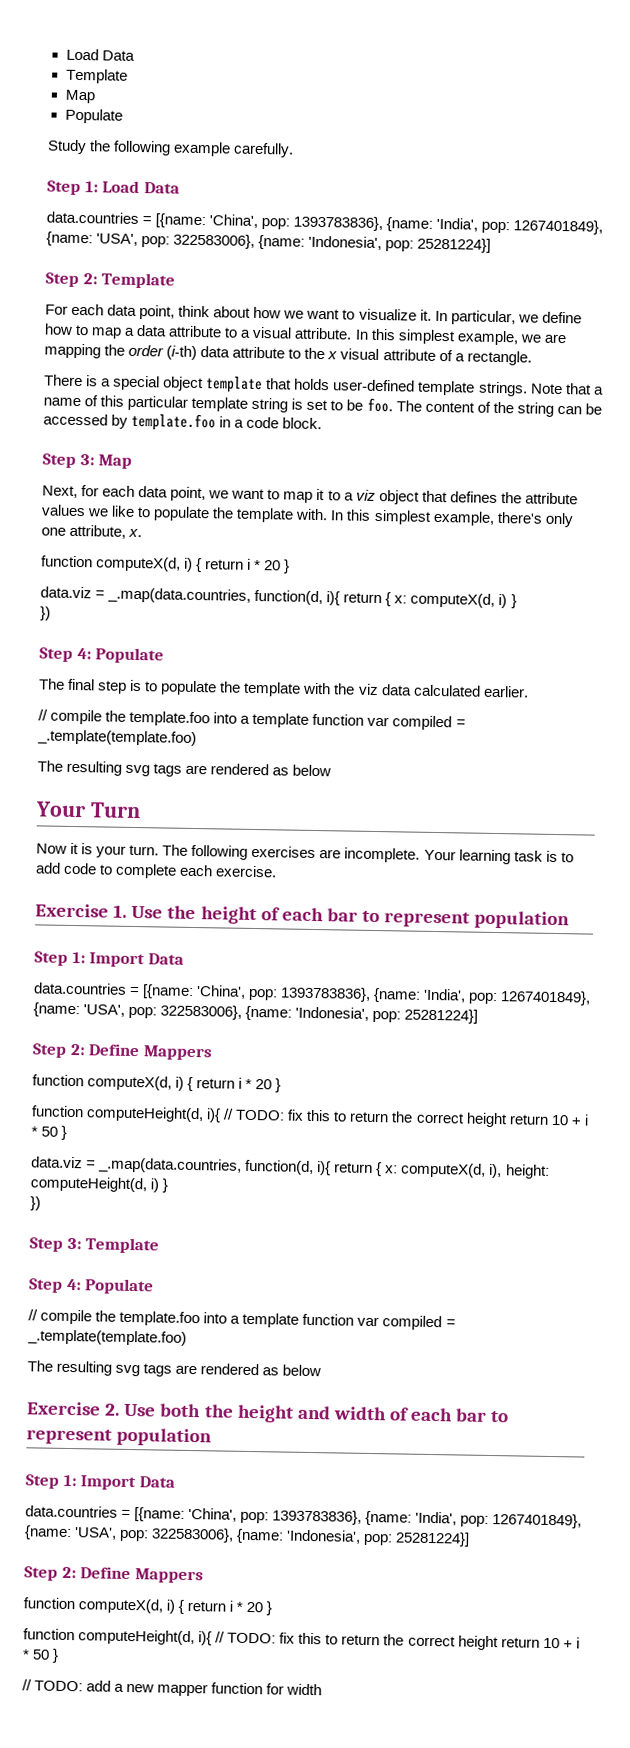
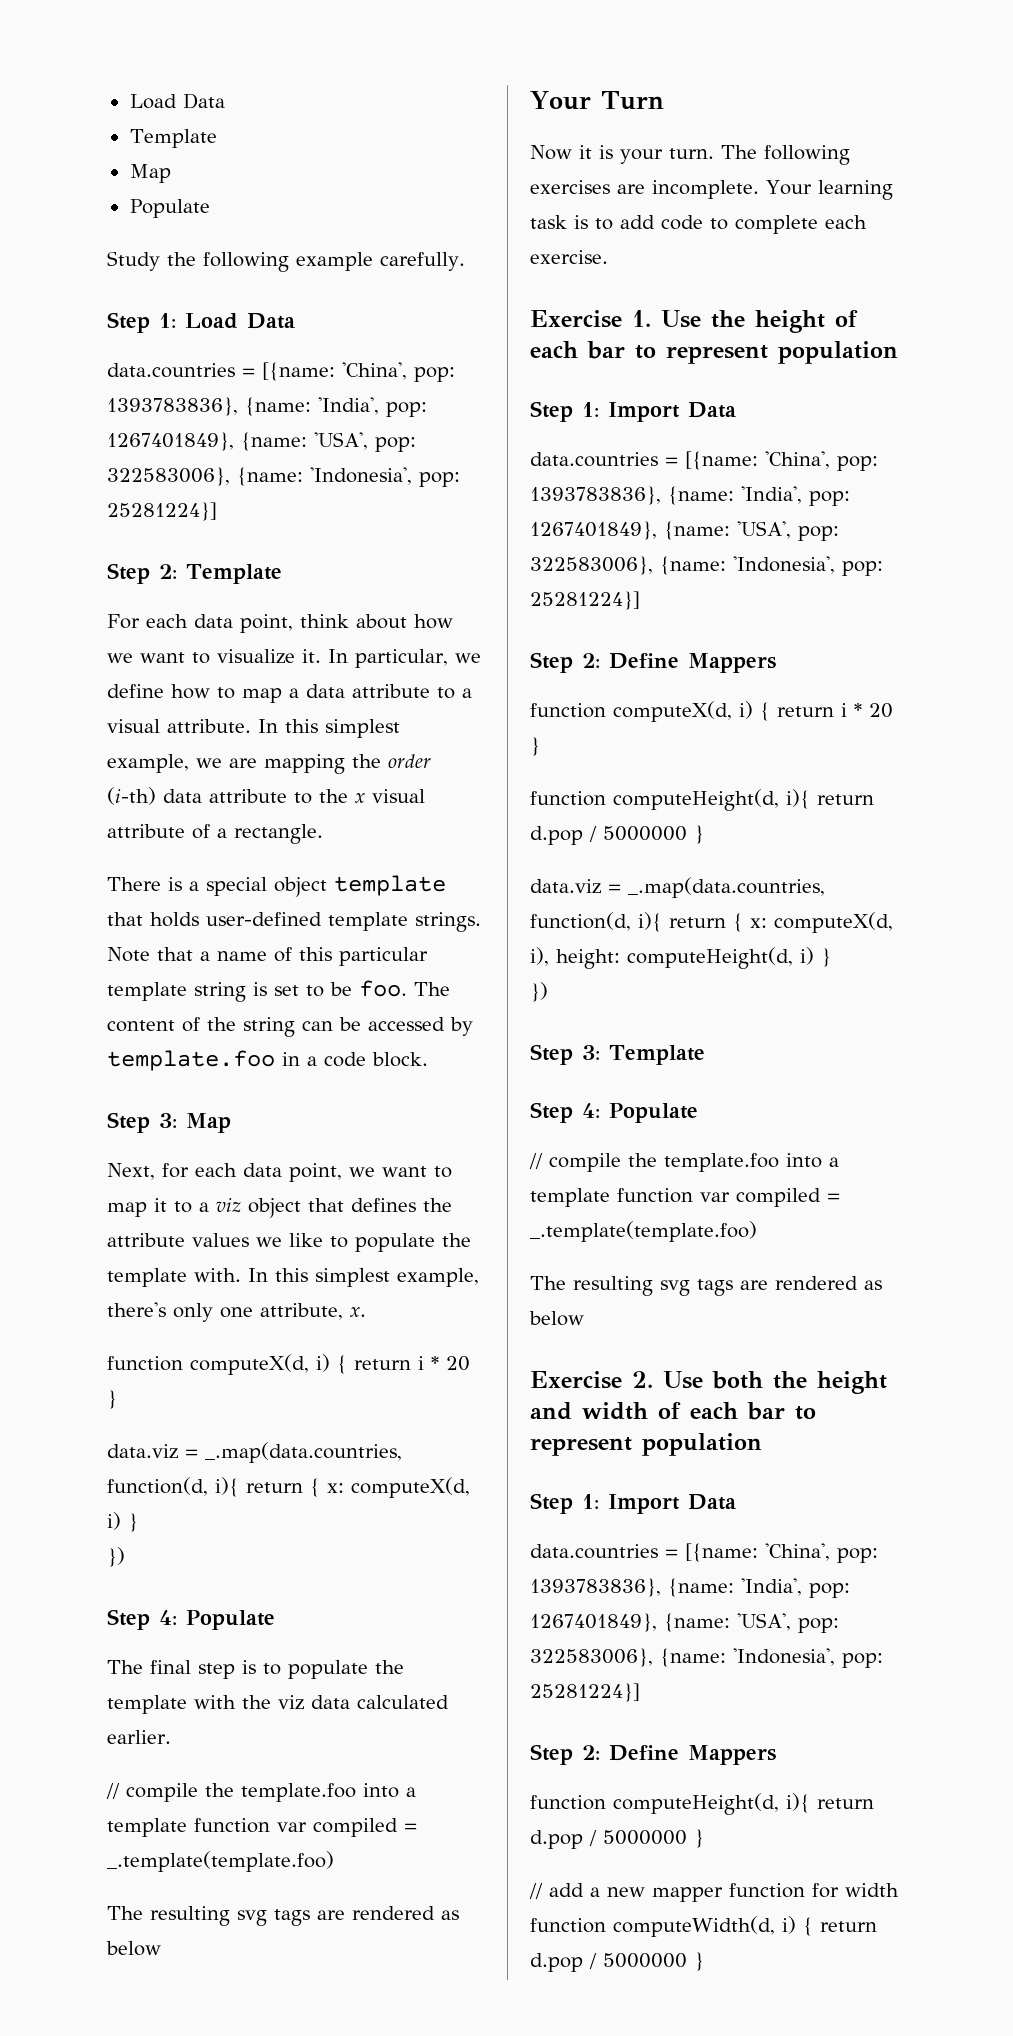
[223,1108,589,1128] [31,1126,59,1137] // TODO: fix this to return the correct height return 10 + i * 50 -> [817,794,874,805] [530,826,687,845] return d.pop / 5000000
[78,1598,273,1616] [23,1628,580,1651] [22,1649,51,1660] computeX(d, i) { return i * 20 } // function computeHeight(d, i){ // TODO: fix this to return the correct height return 10 + i * 50 -> [613,1793,874,1815] [530,1830,687,1849] computeHeight(d, i){ return d.pop / 5000000
[34,1680,84,1692] TODO: -> (543, 1891) none
(323, 1689) none -> [530,1916,877,1937] [530,1952,704,1972] function computeWidth(d, i) { return d.pop / 5000000 }

